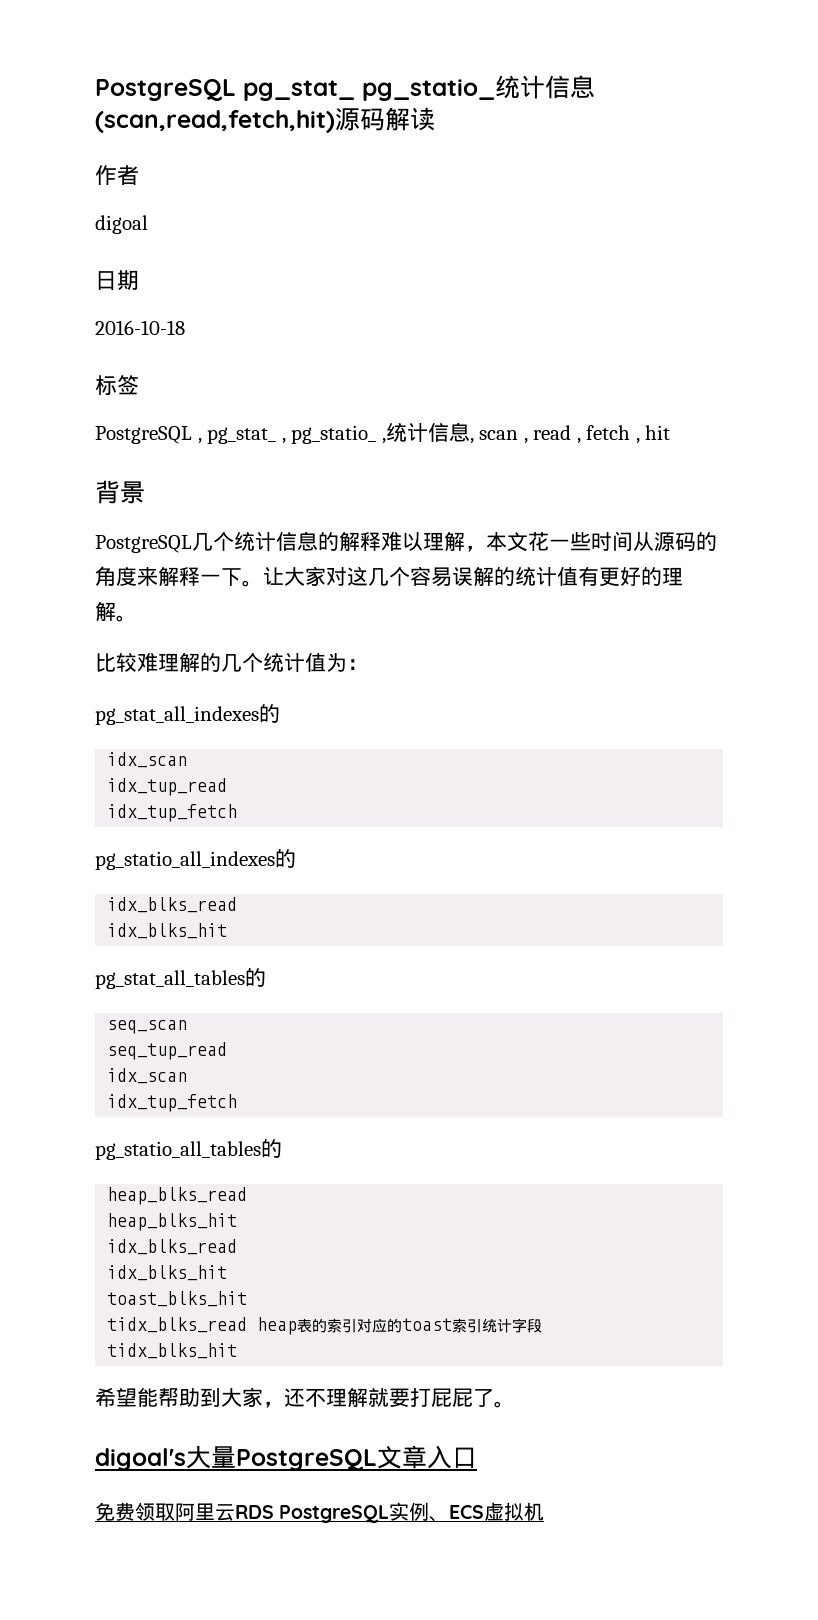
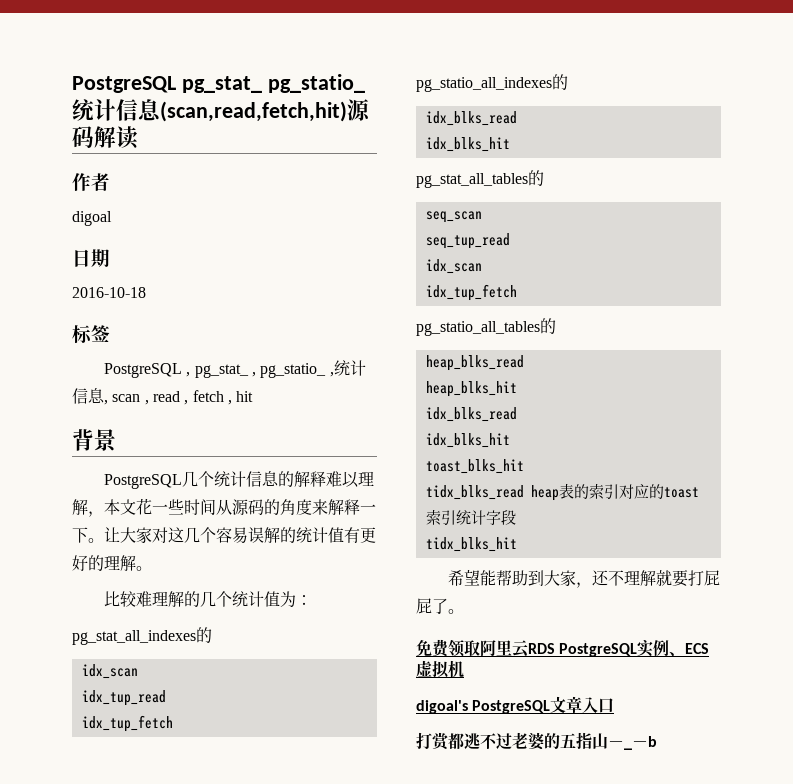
[95,1445,477,1471] // digoal's大量PostgreSQL文章入口 -> (464, 611) none
(545, 1511) none -> [416,696,615,714] [416,732,624,750] [624,747,632,750] [632,736,657,747] // digoal's PostgreSQL文章入口 // 打赏都逃不过老婆的五指山－_－b

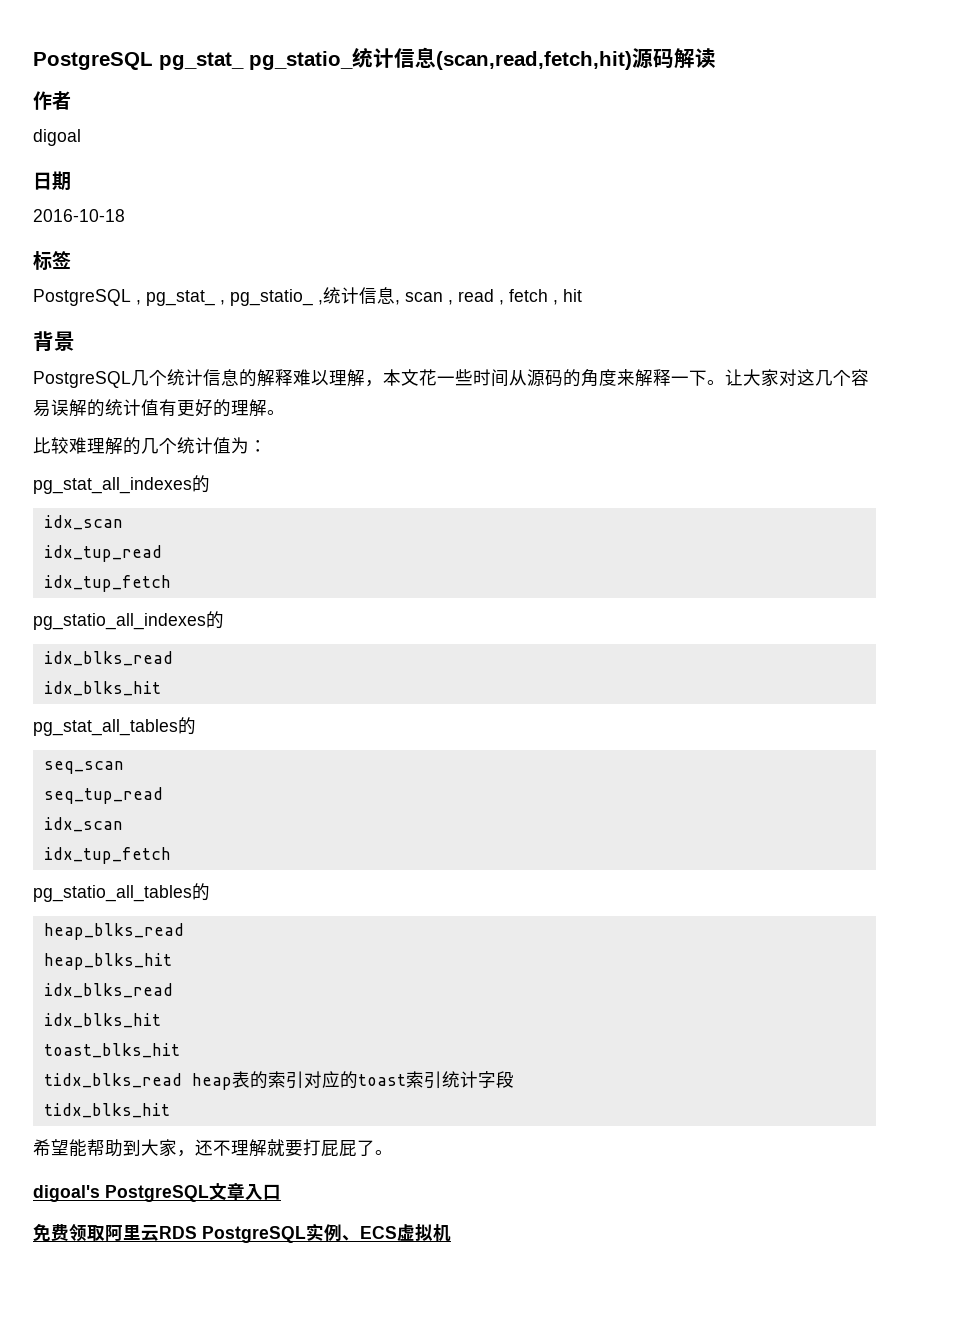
(464, 611) none -> [33,1183,281,1202] // digoal's PostgreSQL文章入口
[416,696,615,714] [416,732,624,750] [624,747,632,750] [632,736,657,747] // digoal's PostgreSQL文章入口 // 打赏都逃不过老婆的五指山－_－b -> (451, 1233) none

